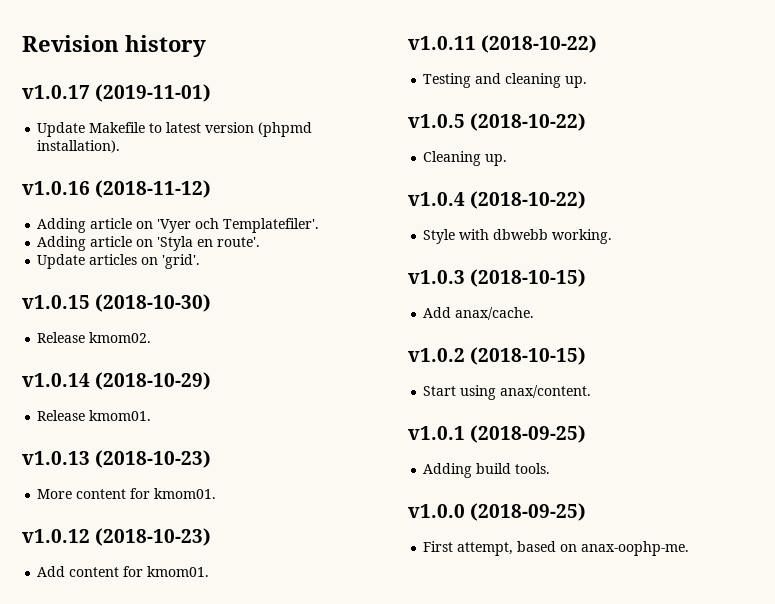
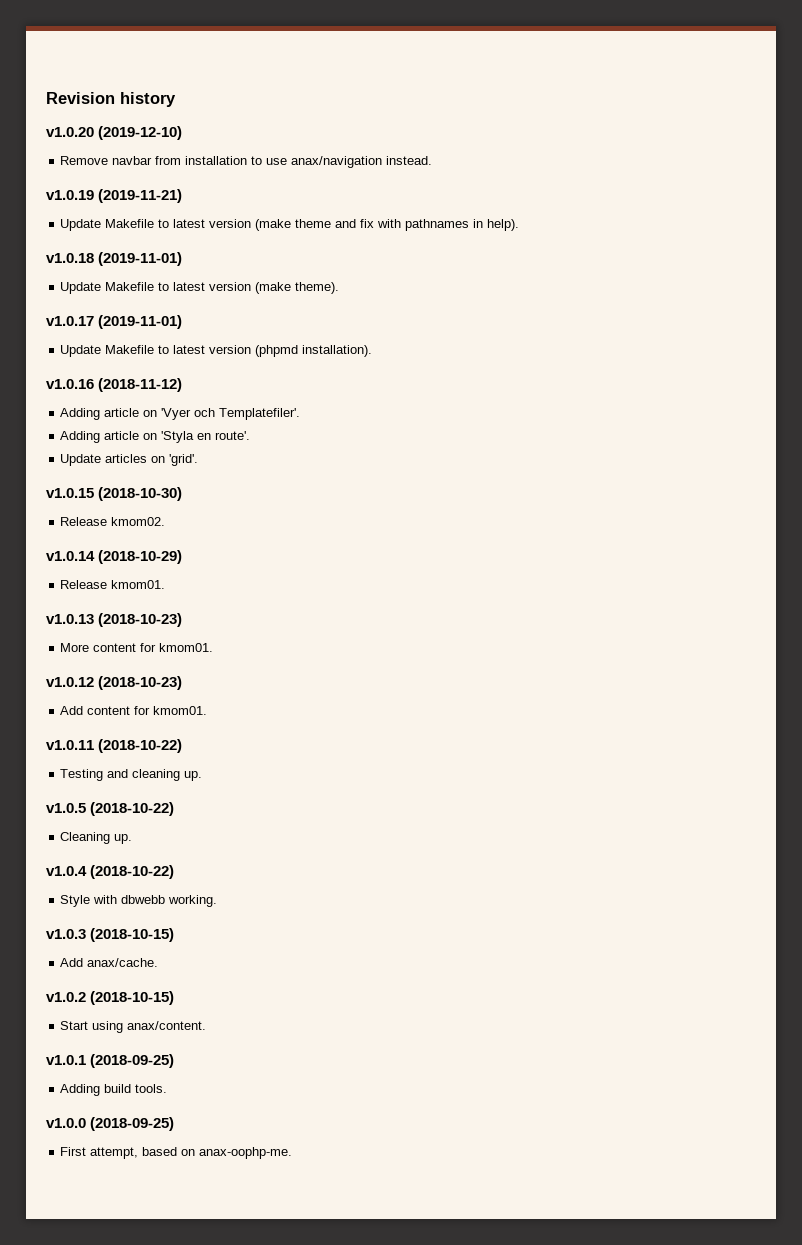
(206, 46) none -> [46,126,183,140] [60,156,433,168] [46,189,183,203] [60,219,520,231] [46,252,183,266] [60,282,340,294] // v1.0.20 (2019-12-10) // Remove navbar from installation to use anax/navigation instead. // v1.0.19 (2019-11-21) // Update Makefile to latest version (make theme and fix with pathnames in help). // v1.0.18 (2019-11-01) // Update Makefile to latest version (make theme).

